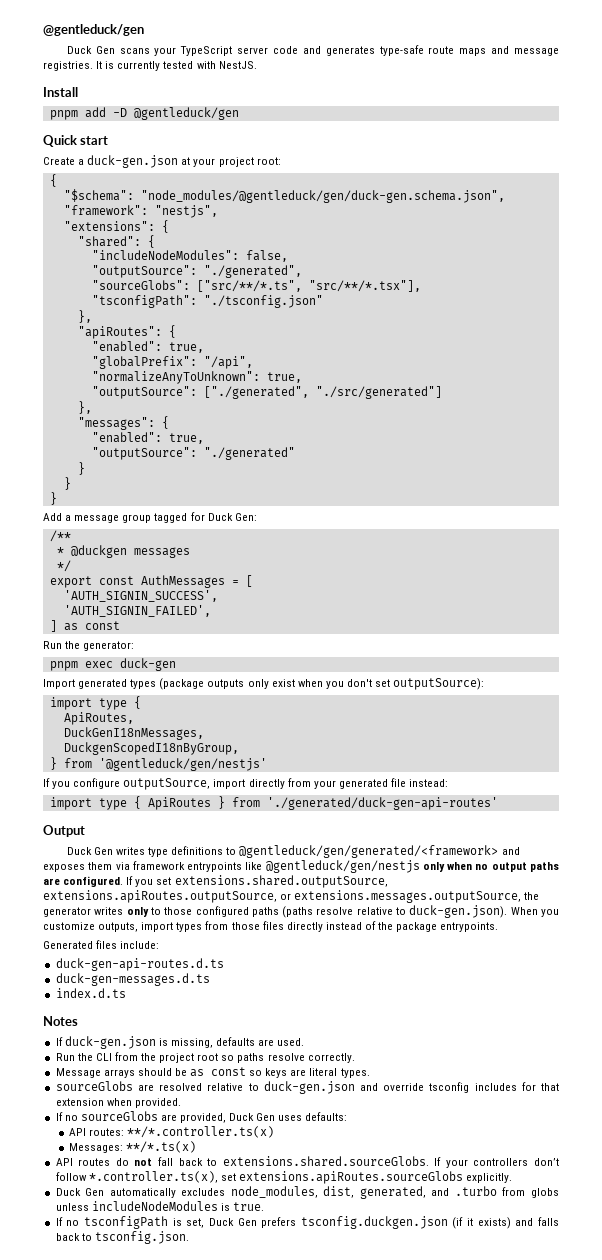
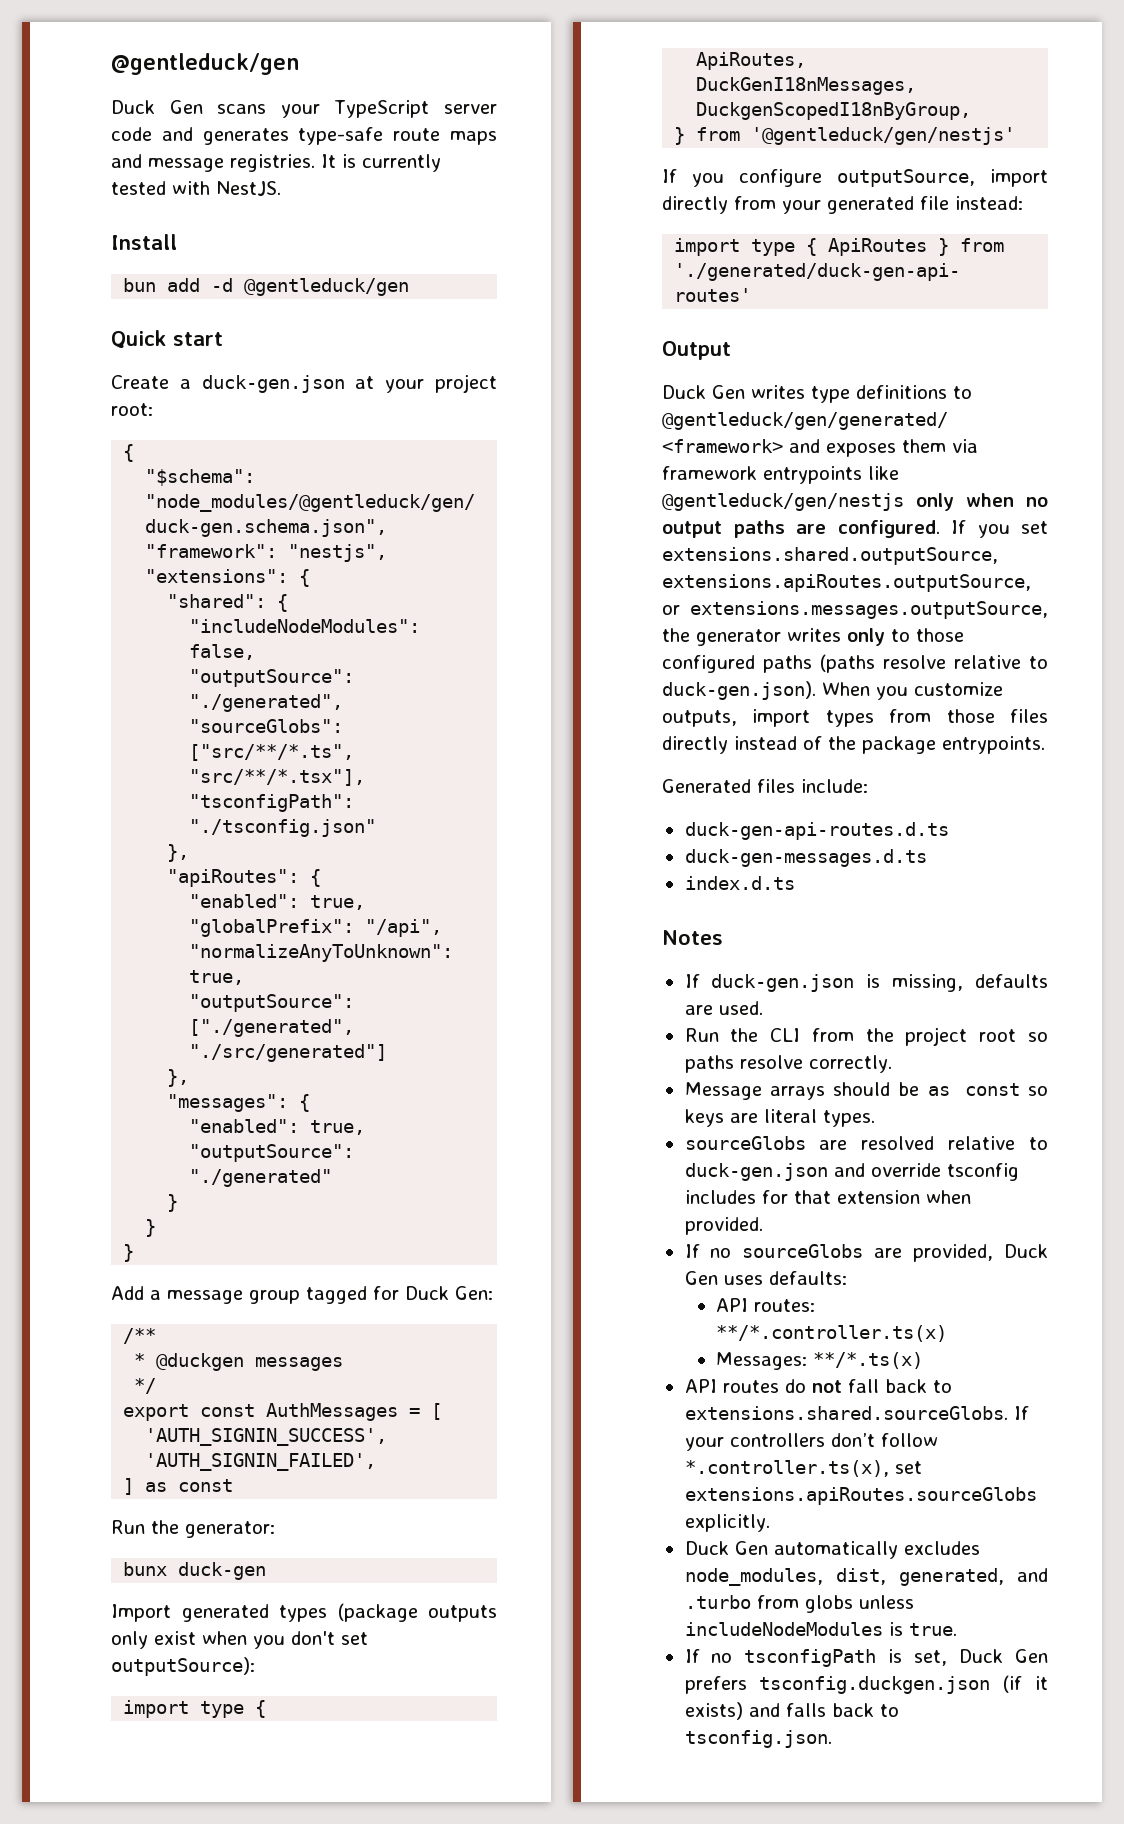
[49,107,127,120] pnpm add -D -> [123,278,234,292] bun add -d
[49,661,113,671] pnpm exec -> [123,1562,168,1576] bunx

